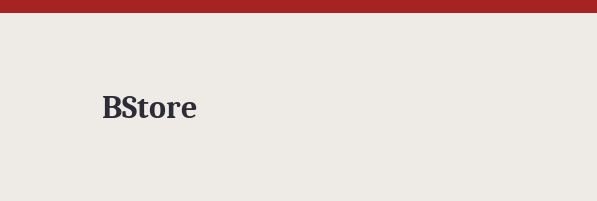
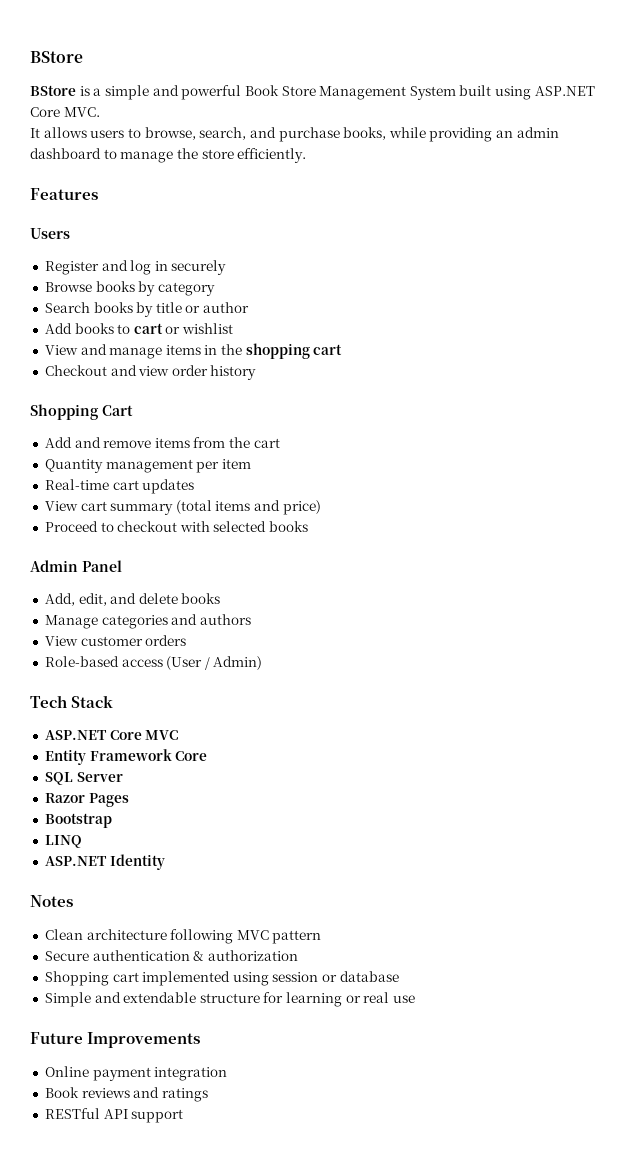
[102,96,197,118] BStore -> [30,51,83,63] [30,85,595,100] [30,107,100,117] [30,127,559,142] [30,148,307,163] [30,188,98,200] [30,228,70,239] [44,260,227,275] [44,281,215,296] [44,302,250,317] [44,323,234,334] [44,343,343,359] [44,365,257,380] [30,404,133,420] [44,437,280,448] [44,459,251,473] [44,479,195,494] [44,500,321,515] [44,521,309,532] [30,560,122,572] [44,593,221,606] [44,614,251,629] [44,635,187,646] [44,656,263,670] [30,695,114,708] [44,730,179,740] [44,749,208,765] [44,772,123,785] [44,793,129,807] [44,813,112,828] [44,835,82,848] [44,854,165,870] [30,895,73,907] [44,929,322,944] [44,950,298,961] [44,971,399,986] [44,992,416,1007] [30,1032,201,1048] [44,1066,228,1081] [44,1087,208,1102] [44,1108,184,1123] BStore // BStore is a simple and powerful Book Store Management System built using ASP.NET Core MVC. // It allows users to browse, search, and purchase books, while providing an admin dashboard to manage the store efficiently. // Features // Users // Register and log in securely // Browse books by category // Search books by title or author // Add books to cart or wishlist // View and manage items in the shopping cart // Checkout and view order history // Shopping Cart // Add and remove items from the cart // Quantity management per item // Real-time cart updates // View cart summary (total items and price) // Proceed to checkout with selected books // Admin Panel // Add, edit, and delete books // Manage categories and authors // View customer orders // Role-based access (User / Admin) // Tech Stack // ASP.NET Core MVC // Entity Framework Core // SQL Server // Razor Pages // Bootstrap // LINQ // ASP.NET Identity // Notes // Clean architecture following MVC pattern // Secure authentication & authorization // Shopping cart implemented using session or database // Simple and extendable structure for learning or real use // Future Improvements // Online payment integration // Book reviews and ratings // RESTful API support

